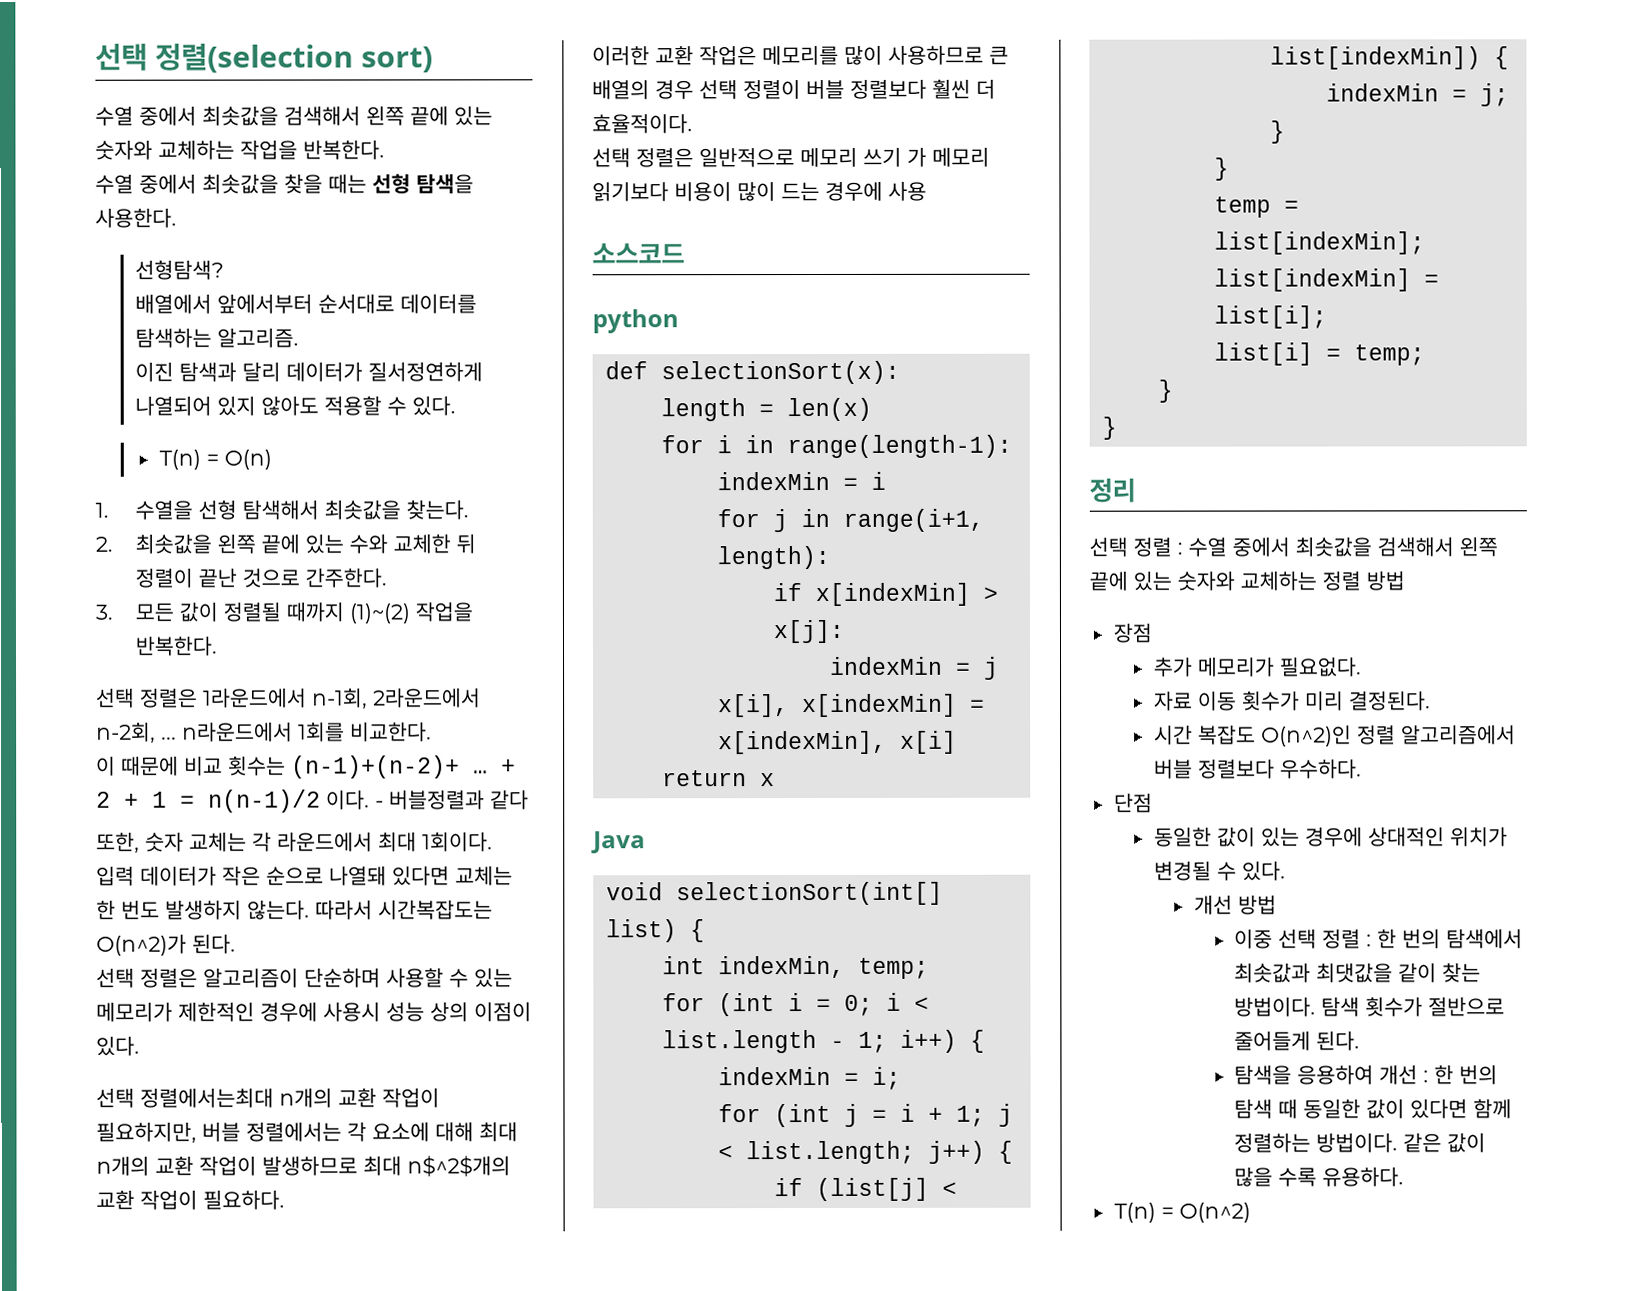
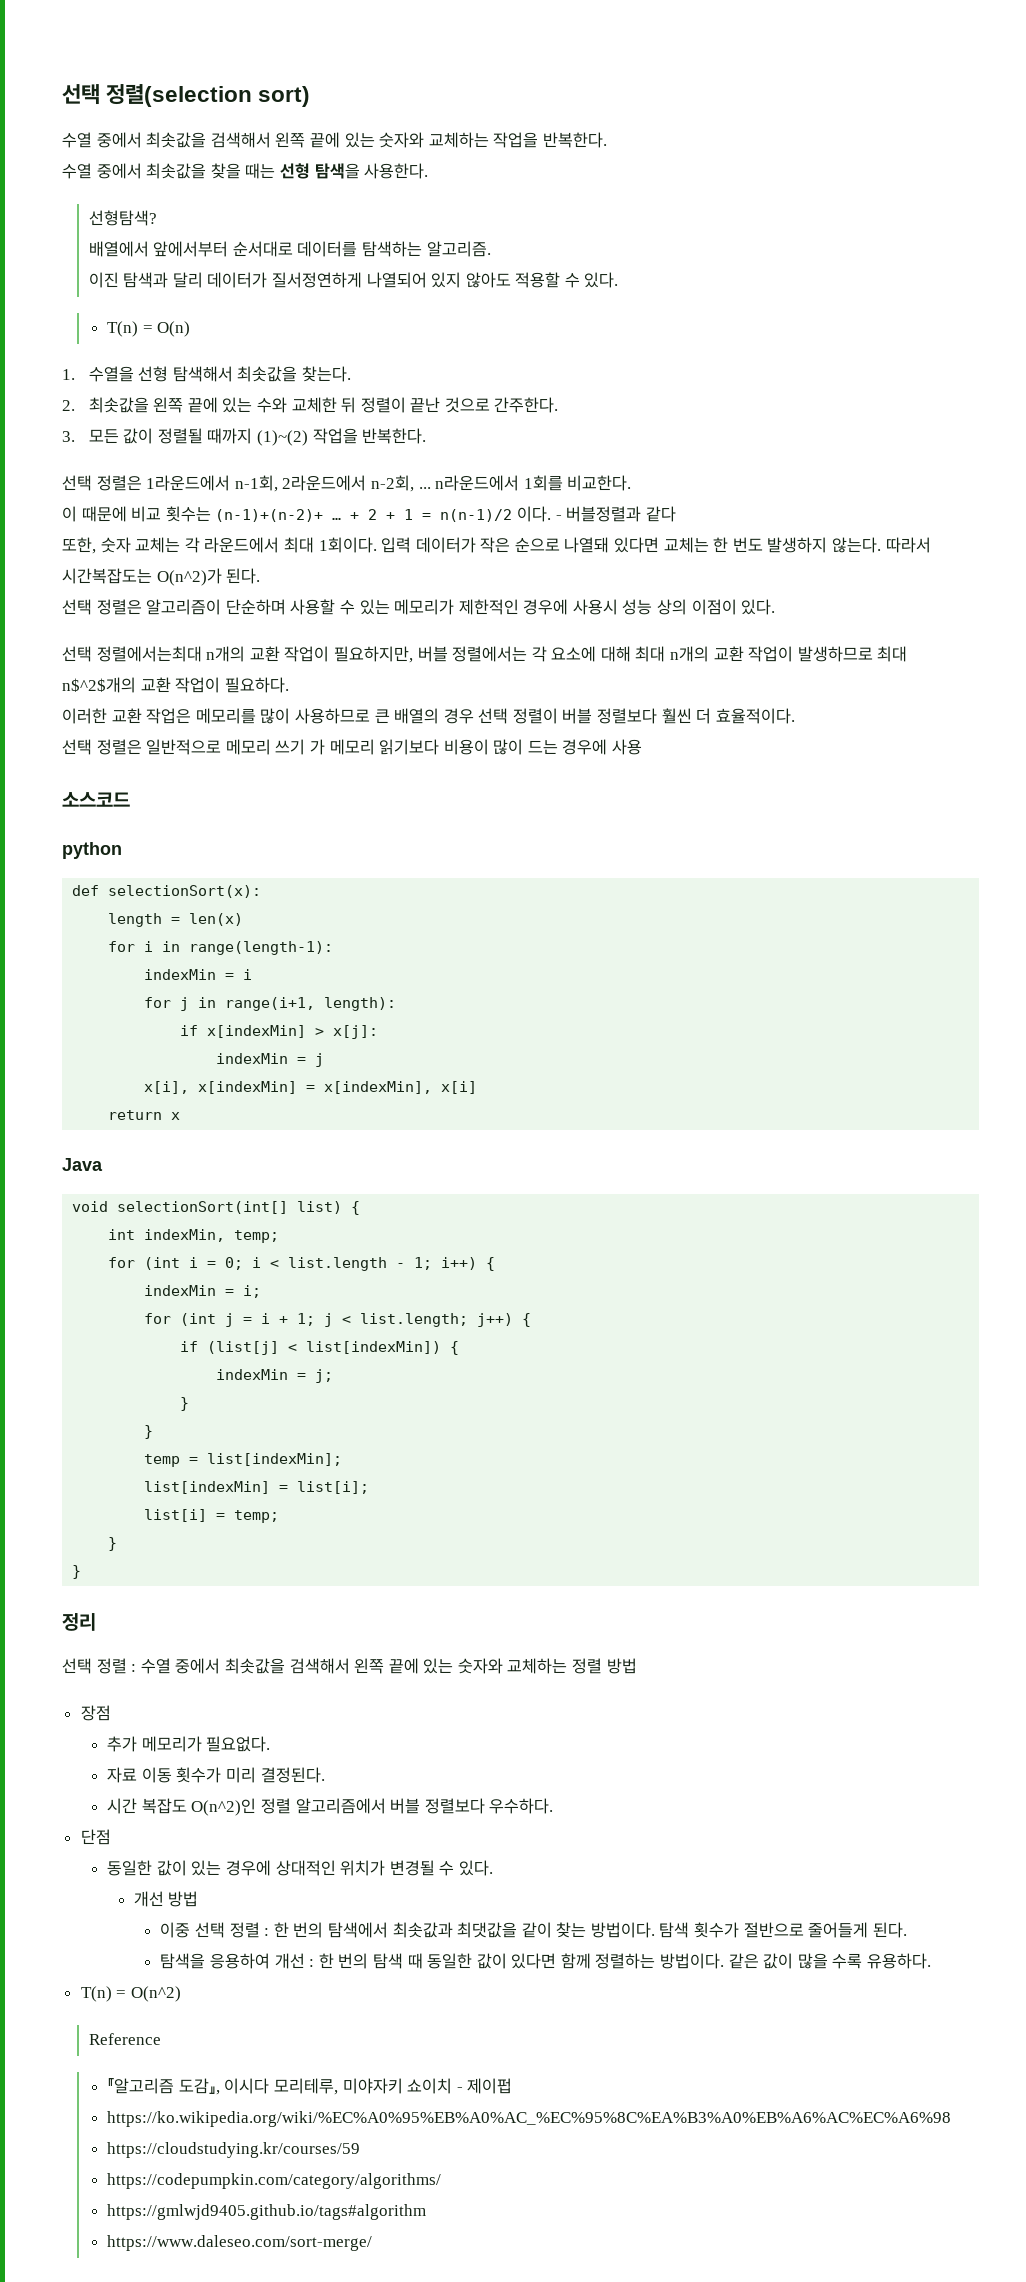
(1251, 1212) none -> [88,2033,161,2045] [107,2078,513,2095] [107,2111,952,2127] [107,2142,361,2158] [107,2173,442,2189] [107,2204,427,2220] [107,2235,373,2251] // Reference // 『알고리즘 도감』, 이시다 모리테루, 미야자키 쇼이치 - 제이펍 // https://ko.wikipedia.org/wiki/%EC%A0%95%EB%A0%AC_%EC%95%8C%EA%B3%A0%EB%A6%AC%EC%A6%98 // https://cloudstudying.kr/courses/59 // https://codepumpkin.com/category/algorithms/ // https://gmlwjd9405.github.io/tags#algorithm // https://www.daleseo.com/sort-merge/

